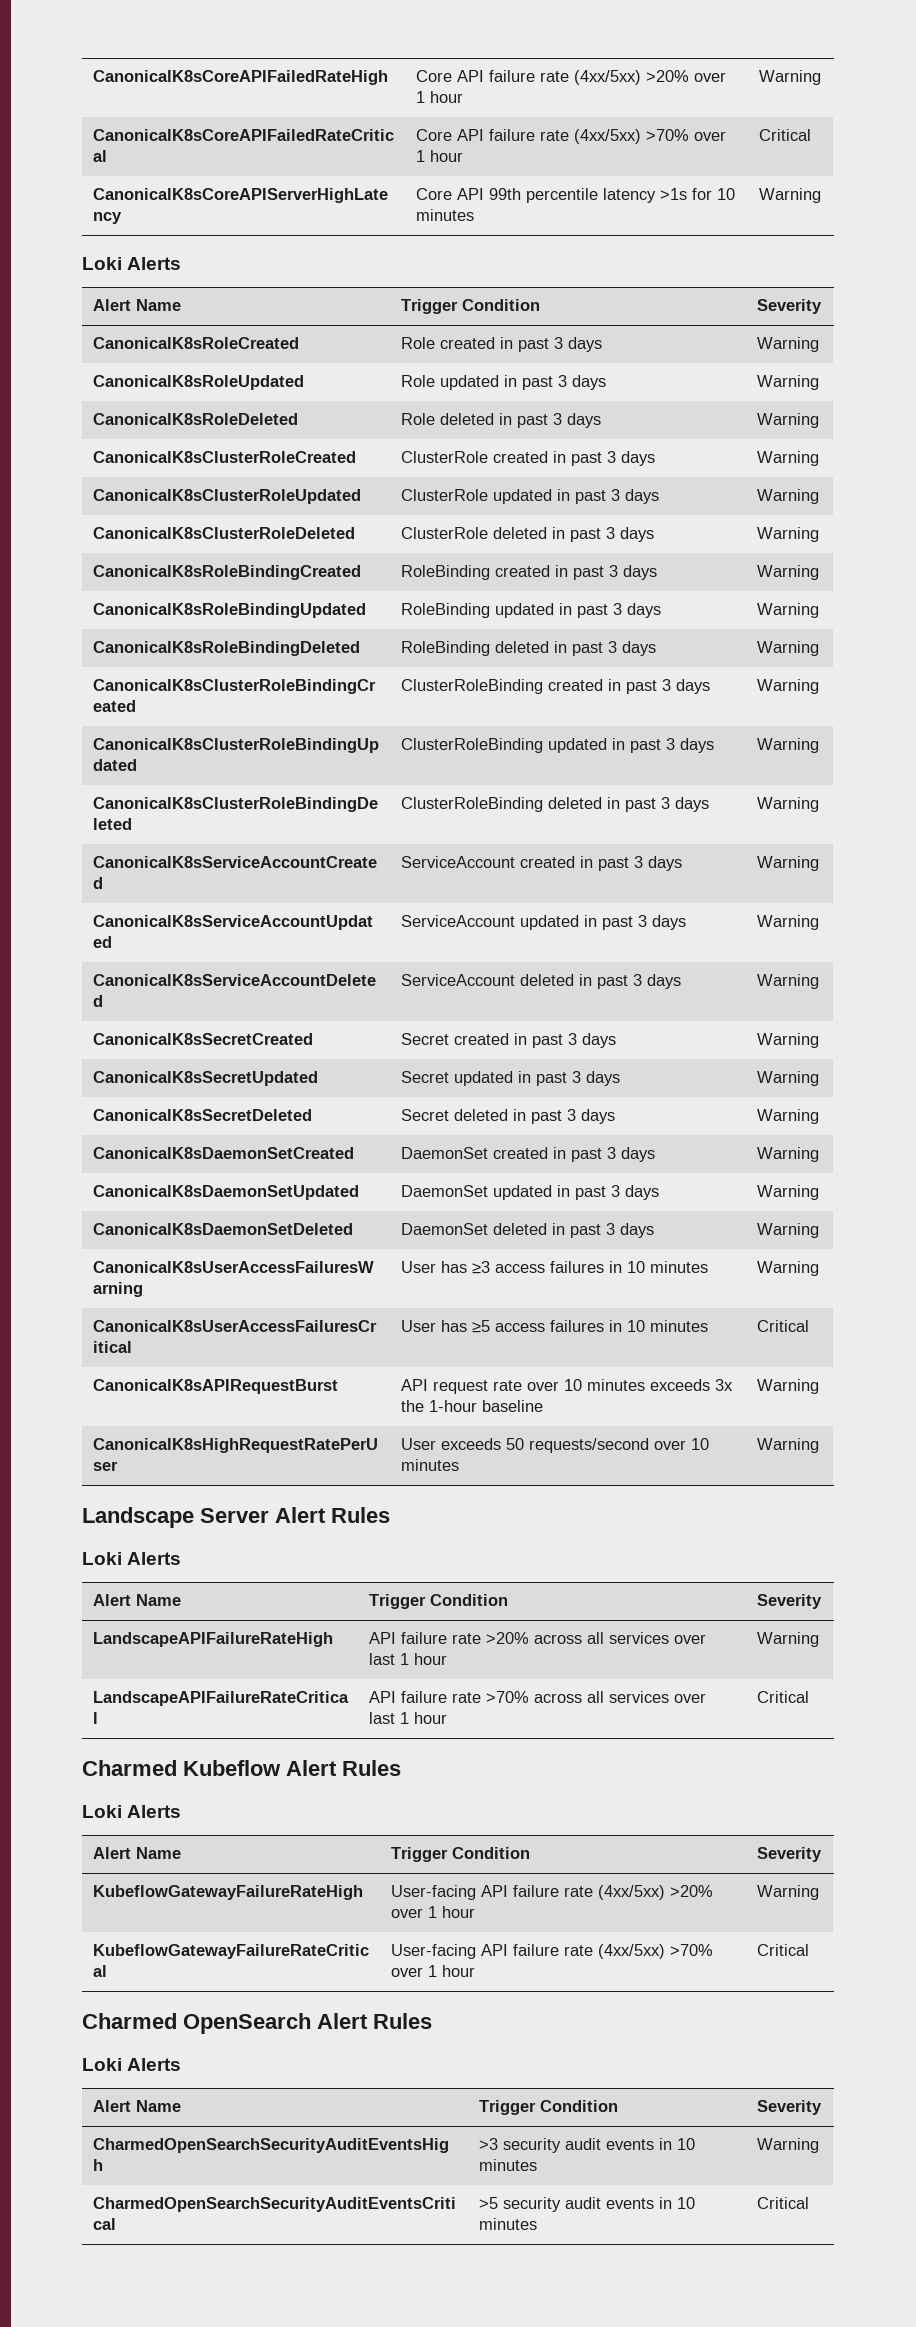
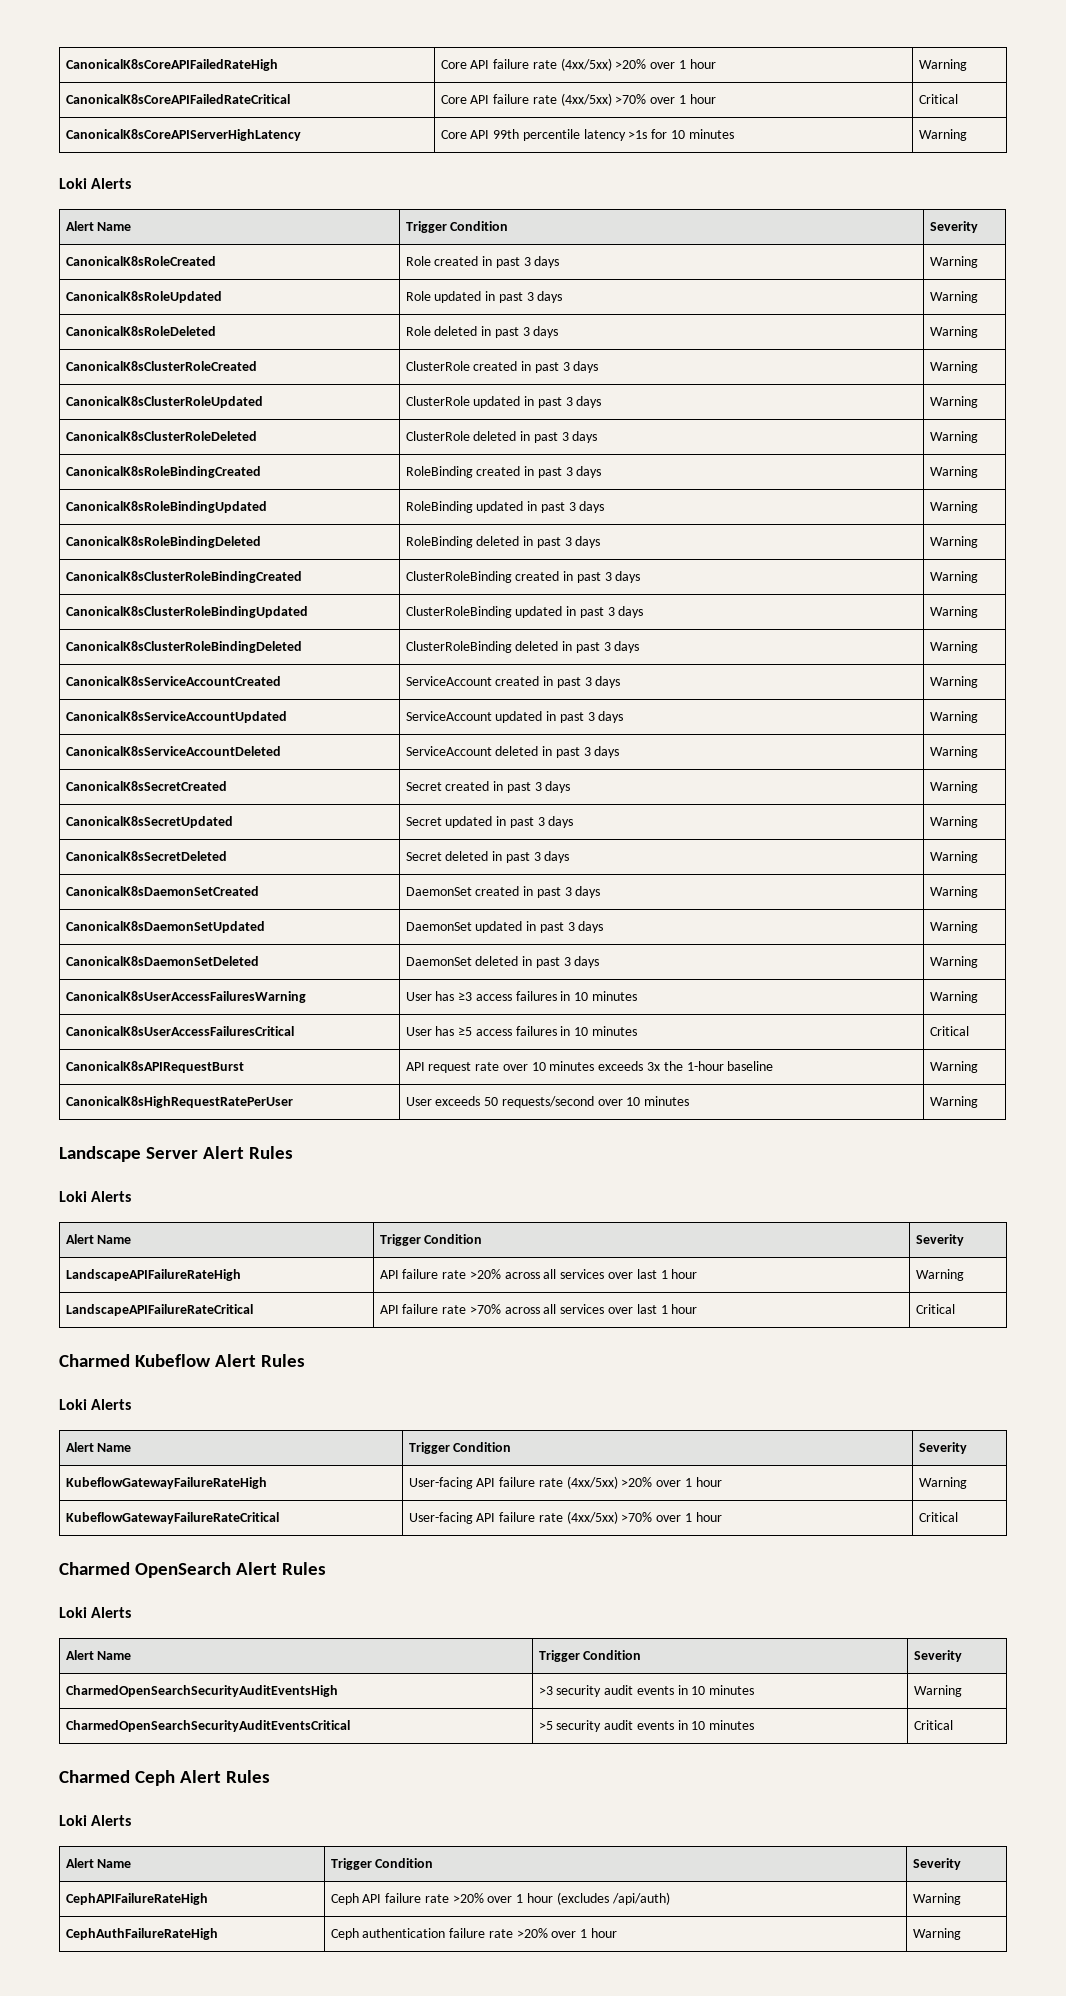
(809, 2203) none -> [59,1770,271,1786] [59,1815,132,1826] [65,1858,132,1868] [330,1858,434,1870] [912,1858,961,1870] [65,1893,208,1905] [330,1892,670,1905] [912,1893,961,1905] [65,1928,218,1940] [330,1928,617,1940] [912,1928,961,1940] // Charmed Ceph Alert Rules // Loki Alerts // Alert Name | Trigger Condition | Severity // CephAPIFailureRateHigh | Ceph API failure rate >20% over 1 hour (excludes /api/auth) | Warning // CephAuthFailureRateHigh | Ceph authentication failure rate >20% over 1 hour | Warning

